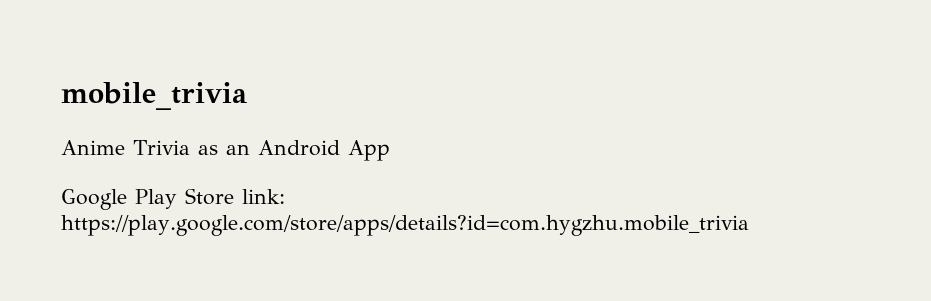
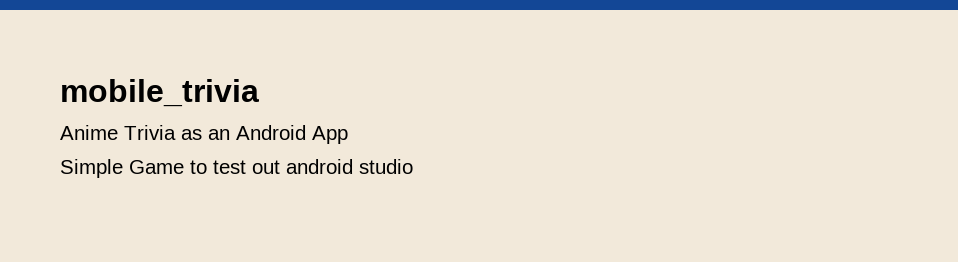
[61,188,285,210] [61,215,749,236] Google Play Store link: https://play.google.com/store/apps/details?id=com.hygzhu.mobile_trivia -> [60,159,413,178] Simple Game to test out android studio

